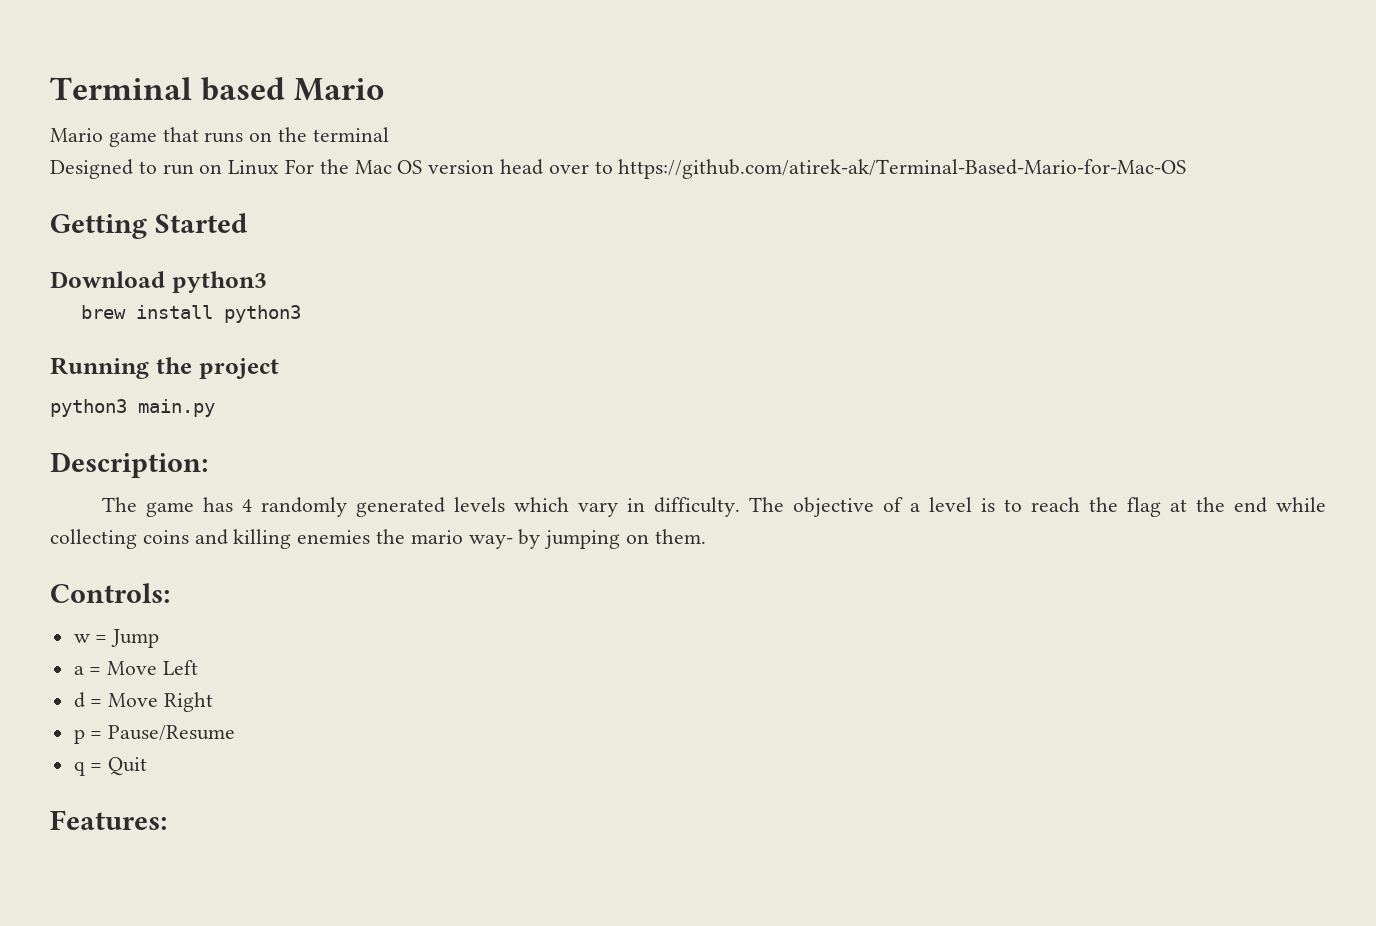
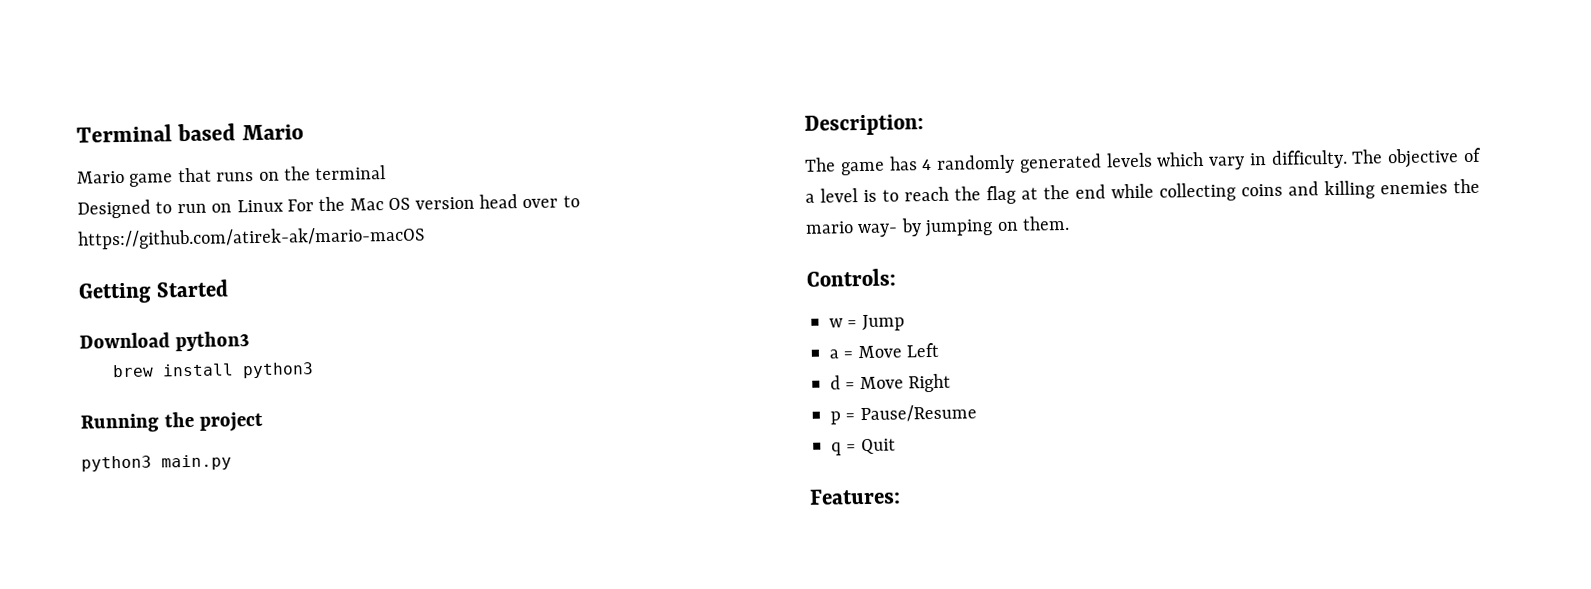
[618,159,1187,179] https://github.com/atirek-ak/Terminal-Based-Mario-for-Mac-OS -> [77,226,425,250] https://github.com/atirek-ak/mario-macOS

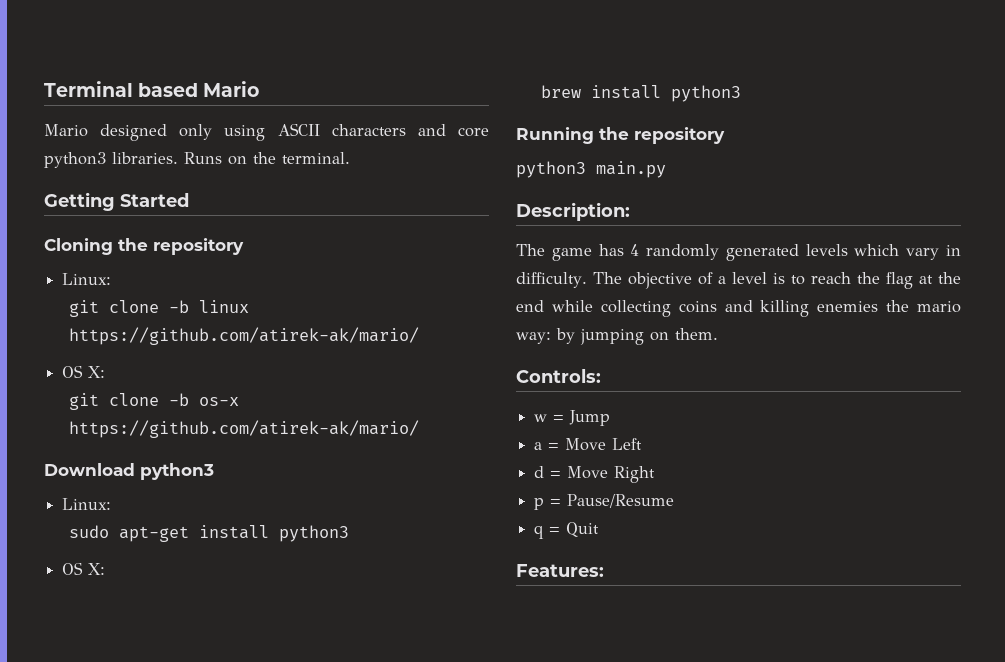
[129,165,387,187] [77,194,580,219] [77,226,425,250] [78,279,229,304] [79,331,250,352] game that runs on the terminal // Designed to run on Linux For the Mac OS version head over to https://github.com/atirek-ak/mario-macOS // Getting Started // Download python3 -> [100,123,490,141] [44,152,350,168] [44,192,189,211] [44,238,244,255] [62,273,112,285] [69,300,250,317] [69,327,420,345] [62,365,106,378] [69,393,240,410] [69,420,420,438] [44,463,214,480] [62,498,112,510] [69,525,350,542] [62,562,106,575] designed only using ASCII characters and core python3 libraries. Runs on the terminal. // Getting Started // Cloning the repository // Linux: // git clone -b linux https://github.com/atirek-ak/mario/ // OS X: // git clone -b os-x https://github.com/atirek-ak/mario/ // Download python3 // Linux: // sudo apt-get install python3 // OS X:
[198,411,263,432] project -> [634,127,725,144] repository
[857,223,899,238] way- -> [516,332,551,344] way:

